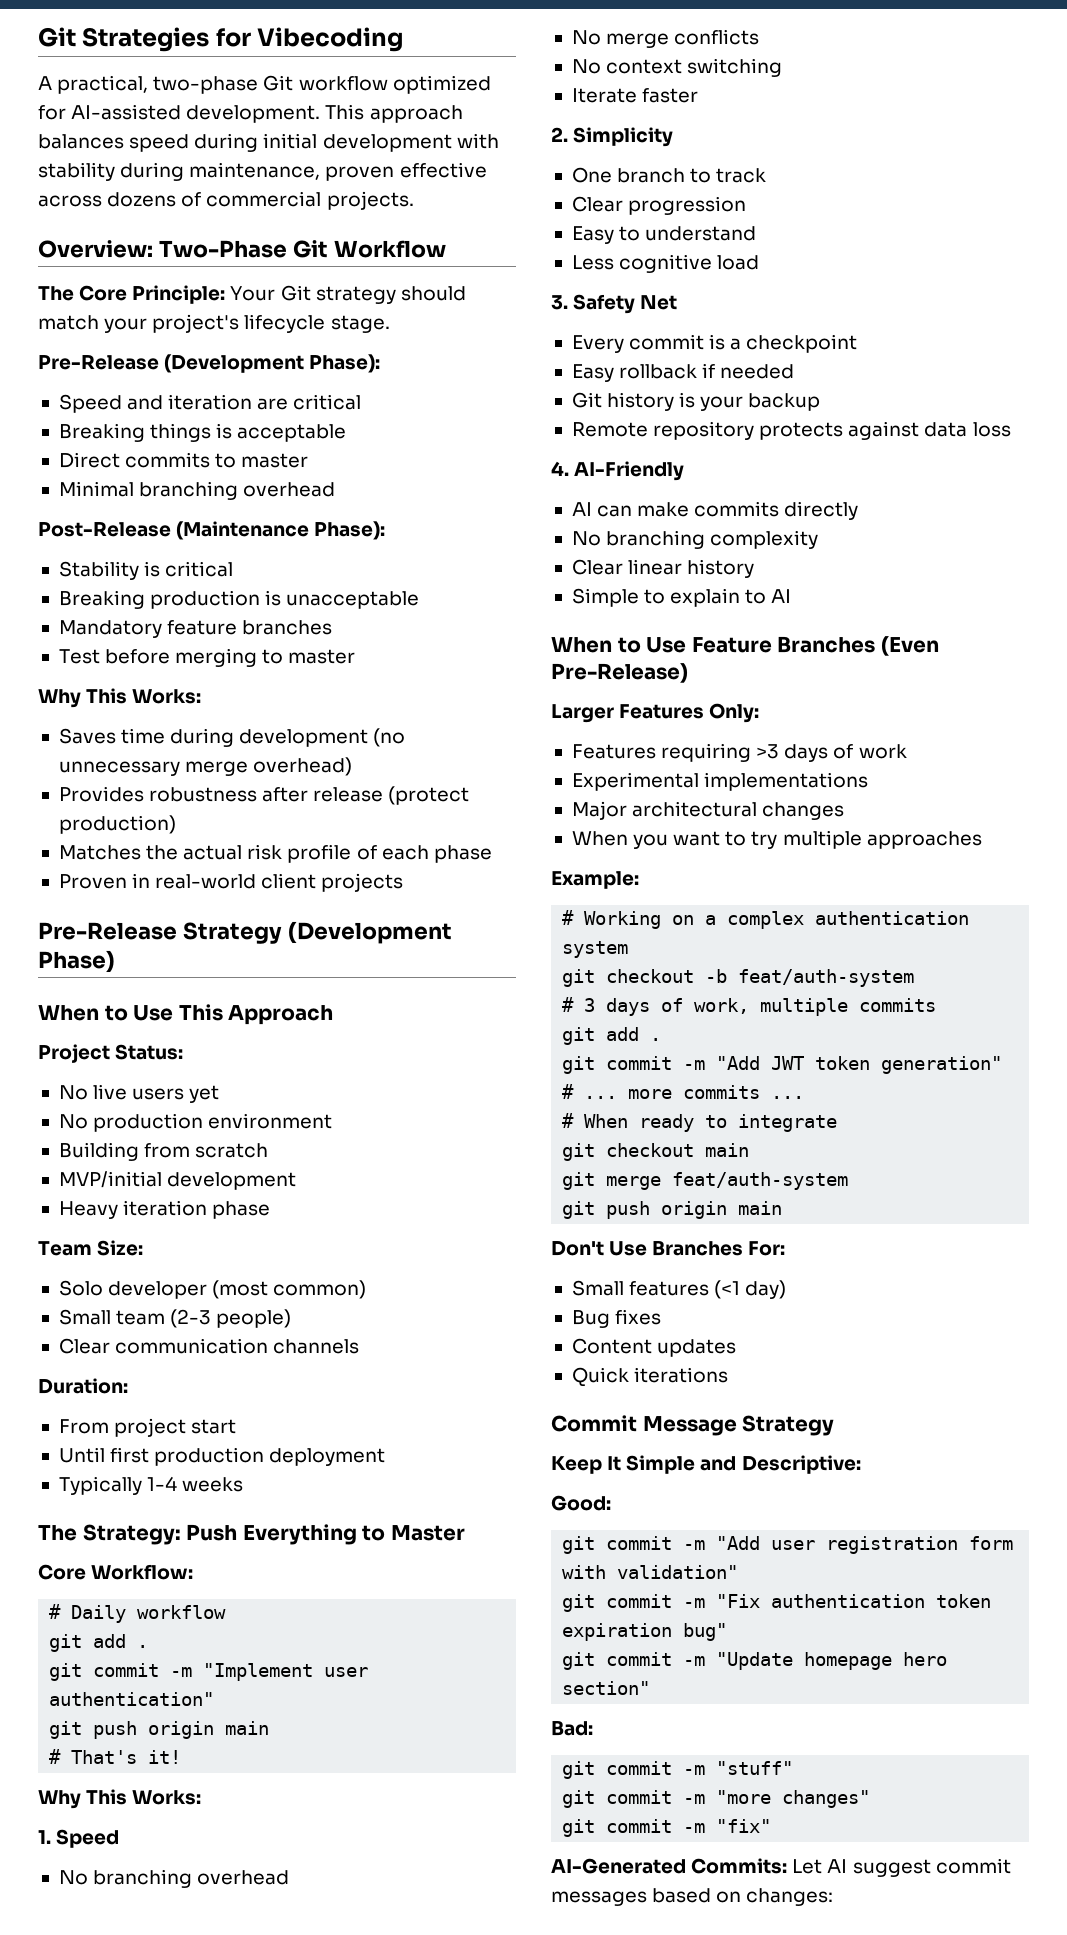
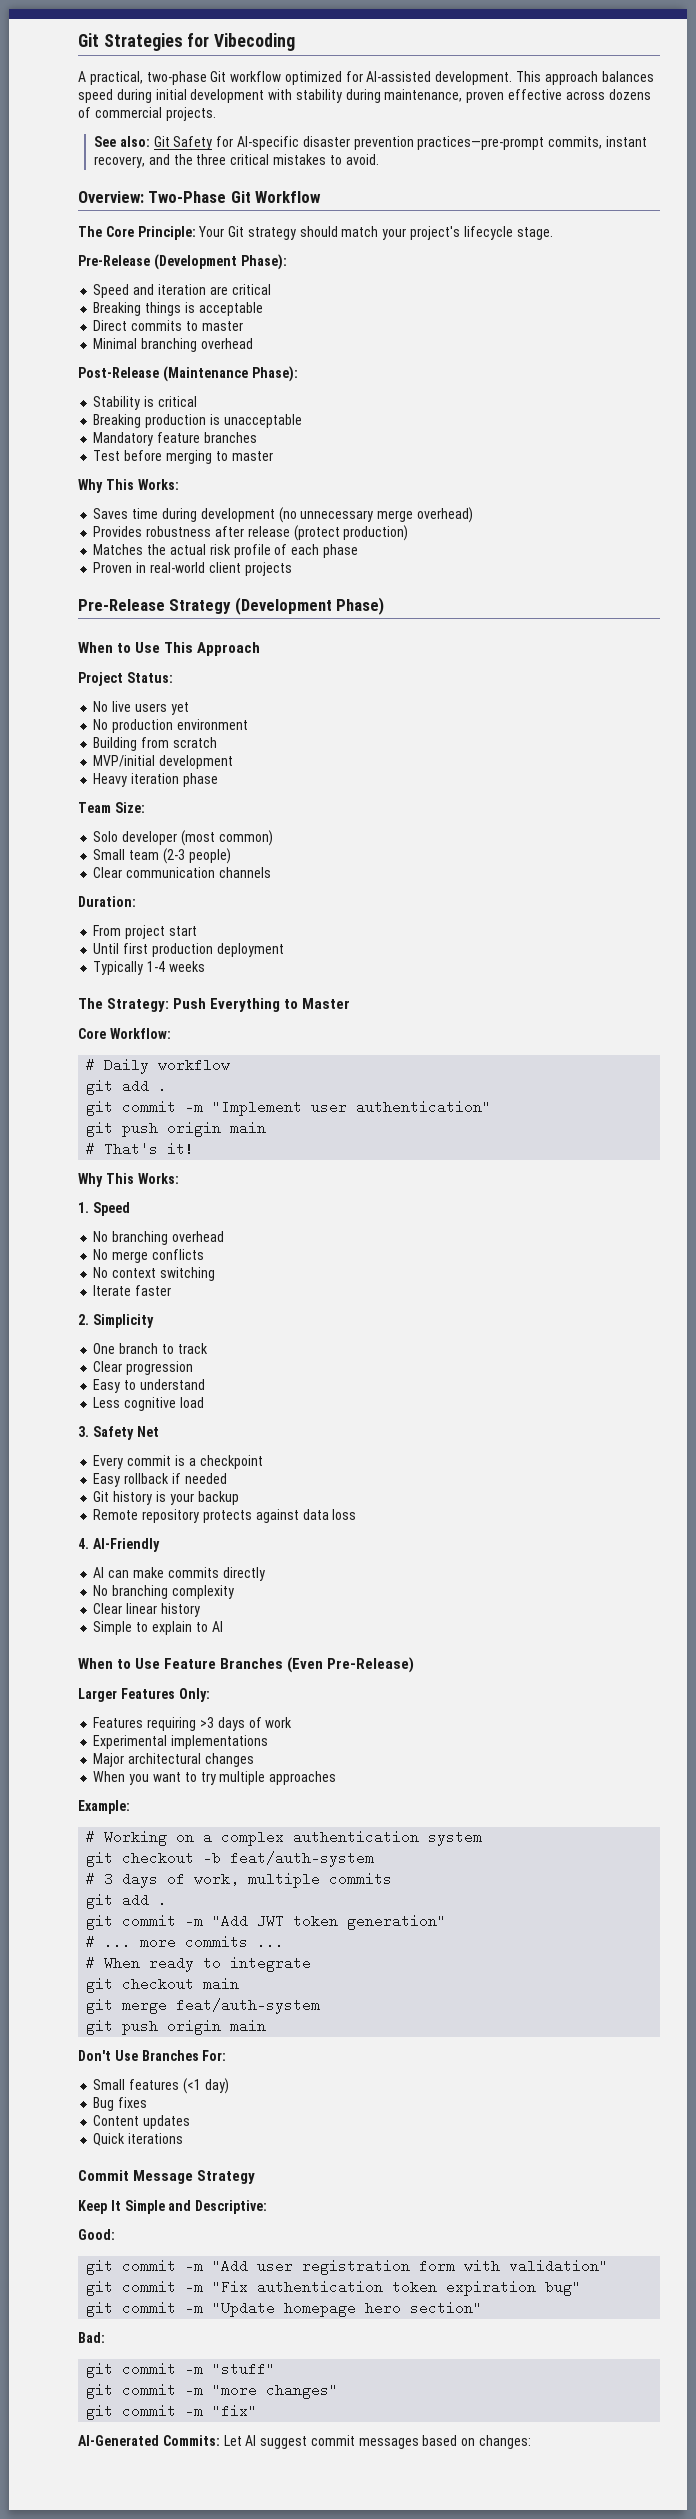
(414, 200) none -> [94,136,647,150] [94,154,379,168] // See also: Git Safety for AI-specific disaster prevention practices—pre-prompt commits, instant recovery, and the three critical mistakes to avoid.

